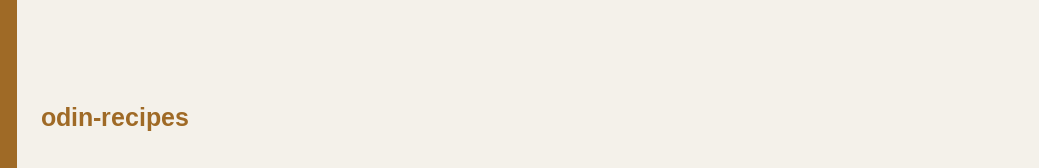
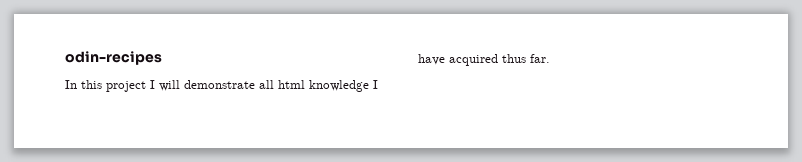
(189, 119) none -> [65,80,378,92] [418,54,550,66] // In this project I will demonstrate all html knowledge I have acquired thus far.

